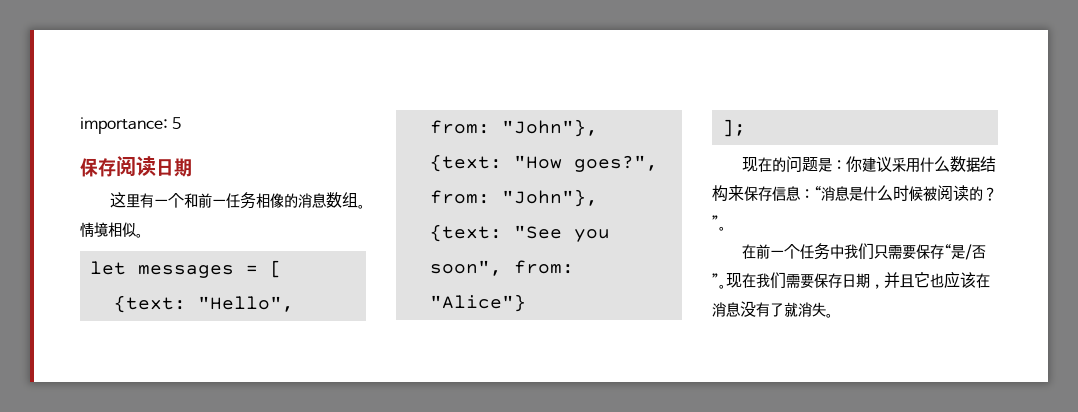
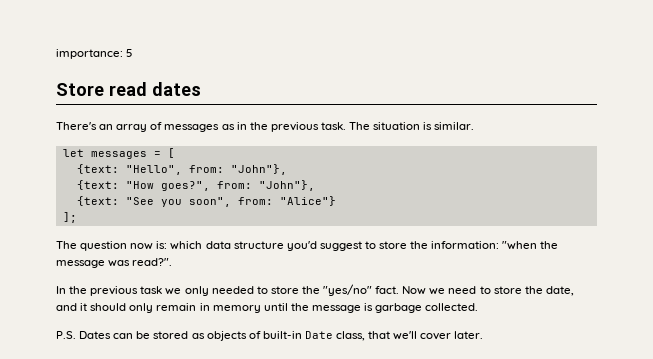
[80,156,192,177] [110,192,366,209] [80,222,143,238] 保存阅读日期 // 这里有一个和前一任务相像的消息数组。情境相似。 -> [56,82,201,96] [56,122,475,132] Store read dates // There's an array of messages as in the previous task. The situation is similar.
[742,156,997,173] [712,185,997,202] [712,215,726,231] [742,243,987,260] [712,271,990,289] [712,301,833,318] 现在的问题是：你建议采用什么数据结构来保存信息：“消息是什么时候被阅读的？”。 // 在前一个任务中我们只需要保存“是/否”。现在我们需要保存日期，并且它也应该在消息没有了就消失。 -> [56,241,559,251] [56,258,173,268] [56,284,574,296] [56,303,479,313] [56,331,484,341] The question now is: which data structure you'd suggest to store the information: "when the message was read?". // In the previous task we only needed to store the "yes/no" fact. Now we need to store the date, and it should only remain in memory until the message is garbage collected. // P.S. Dates can be stored as objects of built-in Date class, that we'll cover later.

